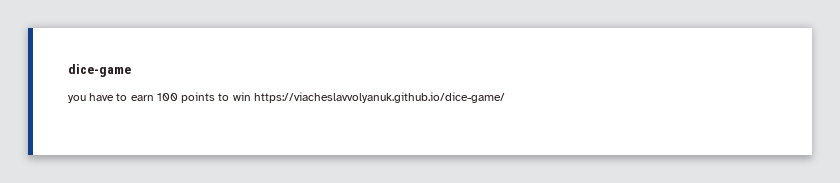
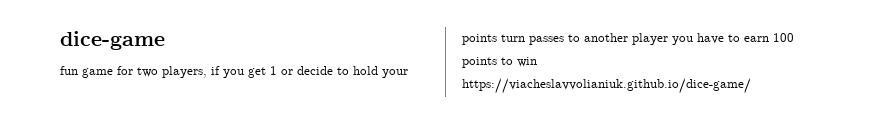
(131, 70) none -> [60,66,408,78] [462,33,668,45] fun game for two players, if you get 1 or decide to hold your points turn passes to another player
[253,92,505,103] https://viacheslavvolyanuk.github.io/dice-game/ -> [462,78,751,94] https://viacheslavvolianiuk.github.io/dice-game/

